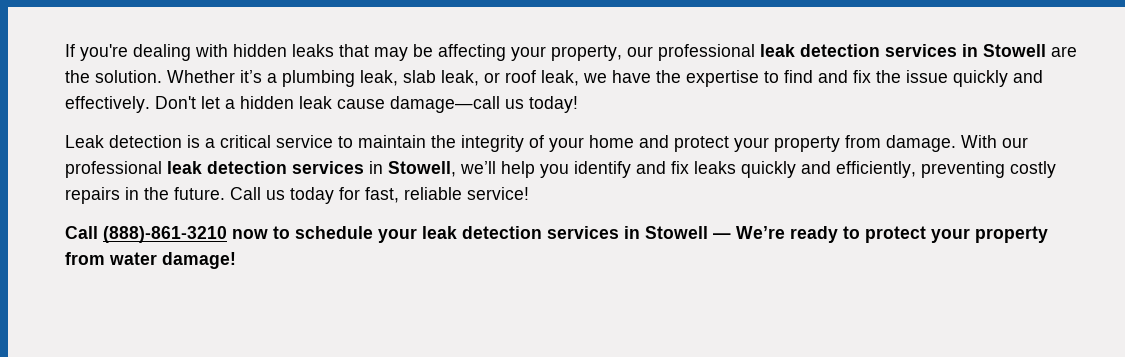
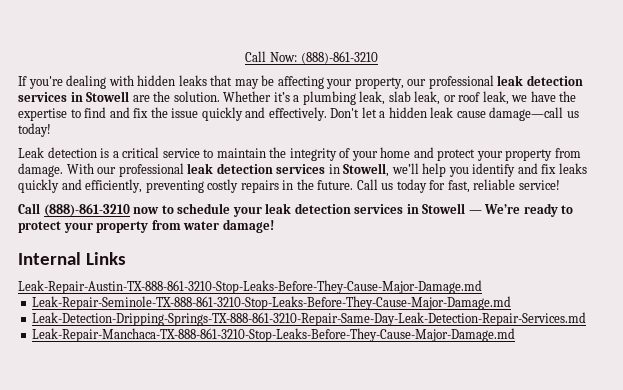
(65, 50) none -> [245,51,378,64] Call Now: (888)-861-3210 //
(236, 260) none -> [18,252,126,265] [18,280,482,294] [32,296,512,310] [32,312,587,326] [32,328,516,342] // Internal Links // Leak-Repair-Austin-TX-888-861-3210-Stop-Leaks-Before-They-Cause-Major-Damage.md // Leak-Repair-Seminole-TX-888-861-3210-Stop-Leaks-Before-They-Cause-Major-Damage.md // Leak-Detection-Dripping-Springs-TX-888-861-3210-Repair-Same-Day-Leak-Detection-Repair-Services.md // Leak-Repair-Manchaca-TX-888-861-3210-Stop-Leaks-Before-They-Cause-Major-Damage.md

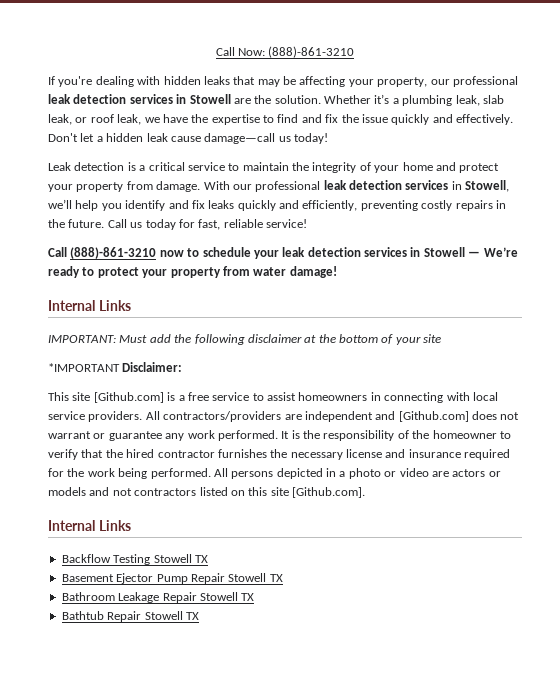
[18,280,482,294] [32,296,512,310] [32,312,587,326] [32,328,516,342] Leak-Repair-Austin-TX-888-861-3210-Stop-Leaks-Before-They-Cause-Major-Damage.md // Leak-Repair-Seminole-TX-888-861-3210-Stop-Leaks-Before-They-Cause-Major-Damage.md // Leak-Detection-Dripping-Springs-TX-888-861-3210-Repair-Same-Day-Leak-Detection-Repair-Services.md // Leak-Repair-Manchaca-TX-888-861-3210-Stop-Leaks-Before-They-Cause-Major-Damage.md -> [48,334,442,345] [48,362,183,372] [48,392,498,403] [48,411,520,422] [48,430,511,441] [48,449,511,460] [48,468,501,479] [48,487,365,498] [48,520,131,531] [61,554,208,565] [61,573,283,584] [61,592,255,603] [61,611,199,622] IMPORTANT: Must add the following disclaimer at the bottom of your site // *IMPORTANT Disclaimer: // This site [Github.com] is a free service to assist homeowners in connecting with local service providers. All contractors/providers are independent and [Github.com] does not warrant or guarantee any work performed. It is the responsibility of the homeowner to verify that the hired contractor furnishes the necessary license and insurance required for the work being performed. All persons depicted in a photo or video are actors or models and not contractors listed on this site [Github.com]. // Internal Links // Backflow Testing Stowell TX // Basement Ejector Pump Repair Stowell TX // Bathroom Leakage Repair Stowell TX // Bathtub Repair Stowell TX

